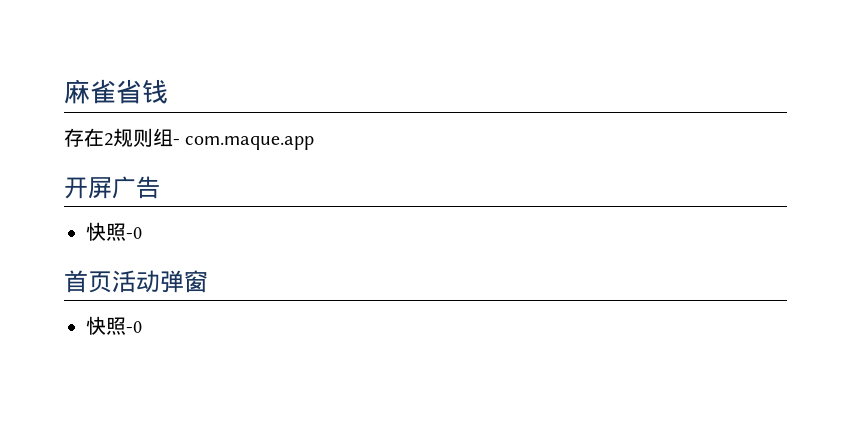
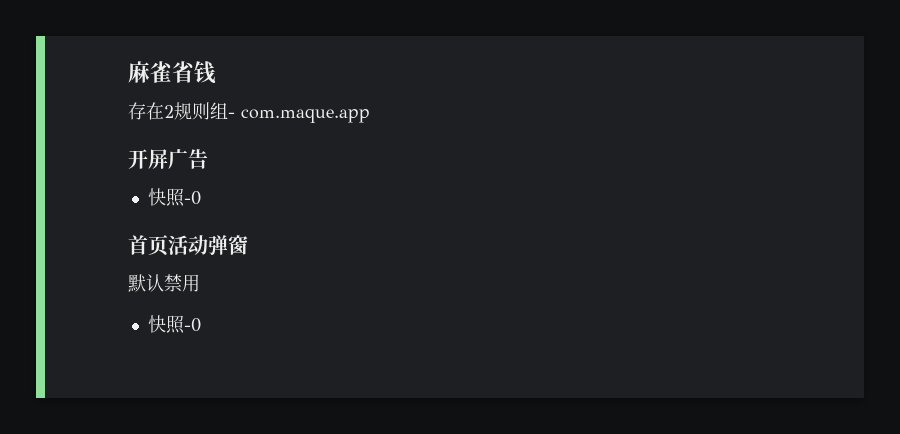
(208, 281) none -> [128,274,200,292] // 默认禁用

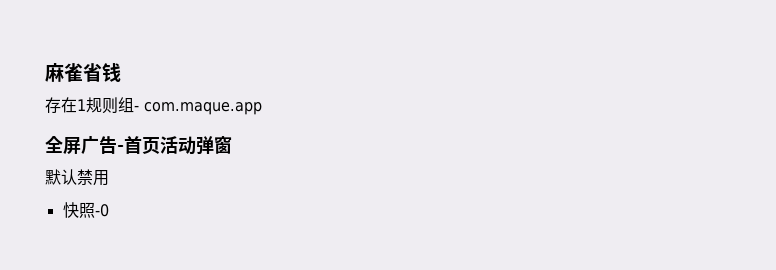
[164,105,174,118] 2 -> [77,99,86,111] 1
[128,149,148,169] 开 -> [45,136,63,153] 全
[147,188,201,207] // 快照-0 // -> [117,144,124,152] -

